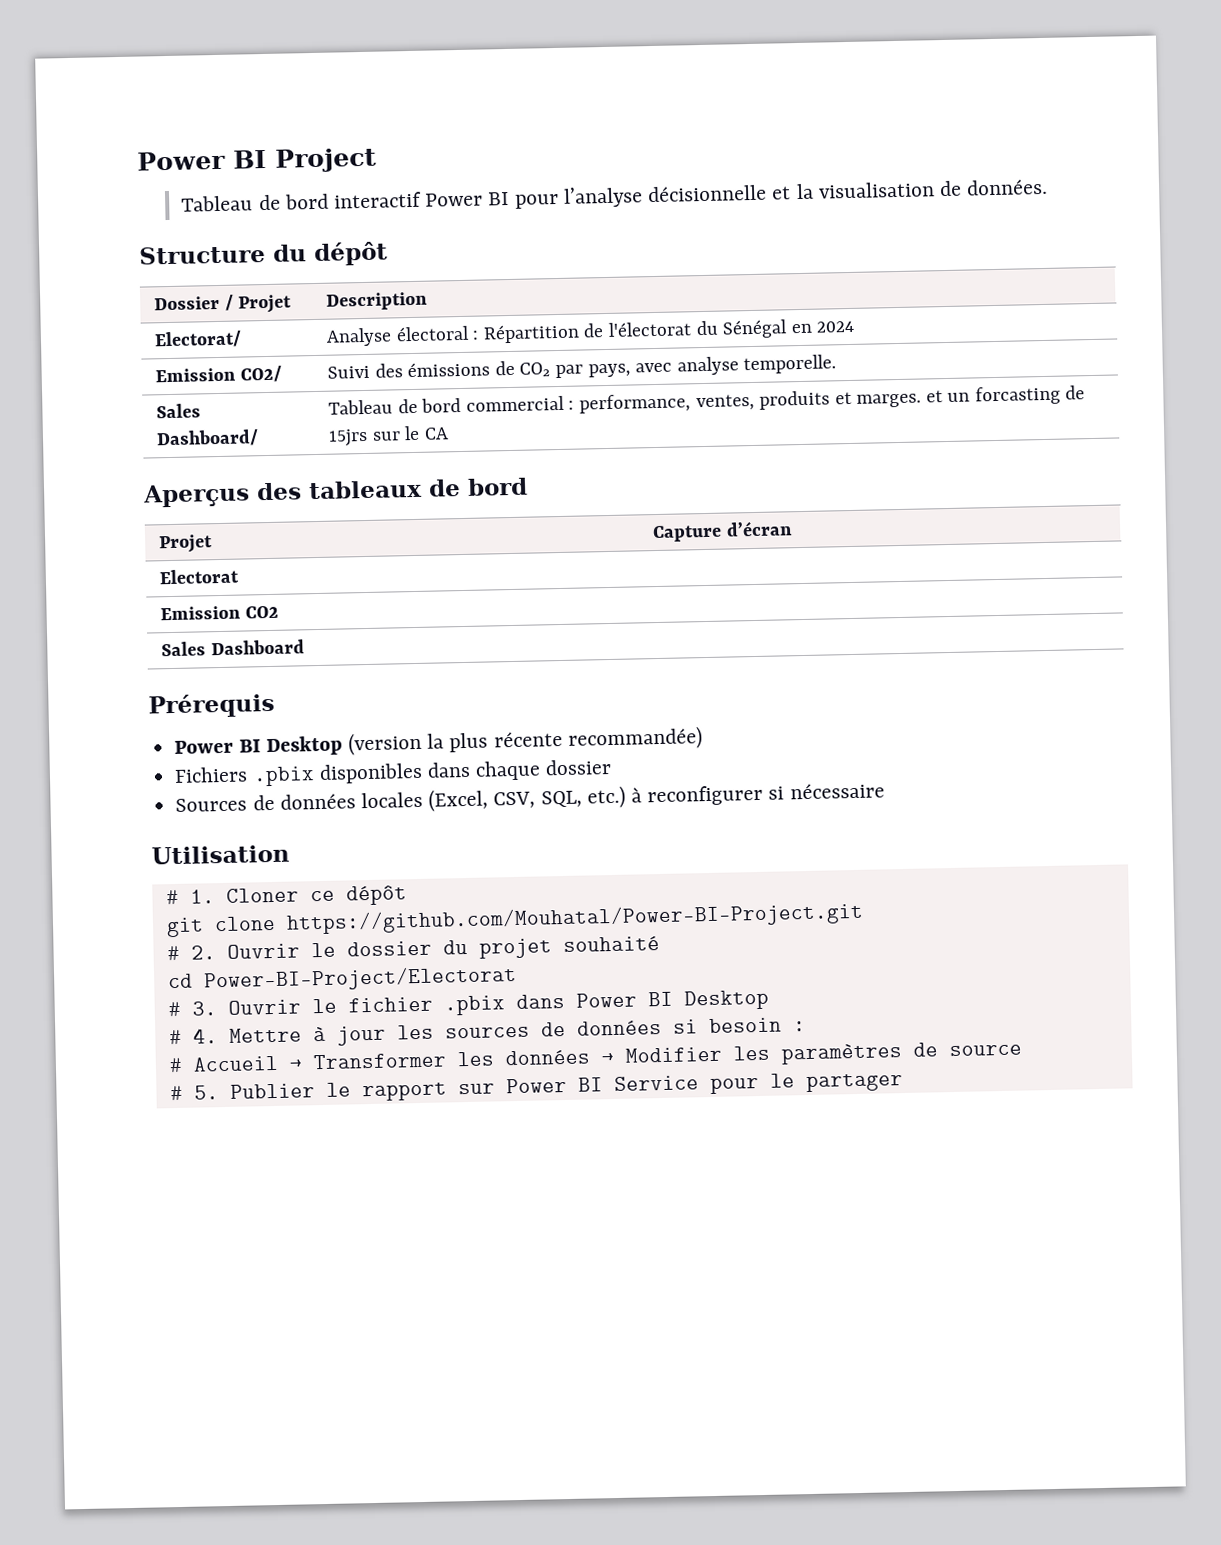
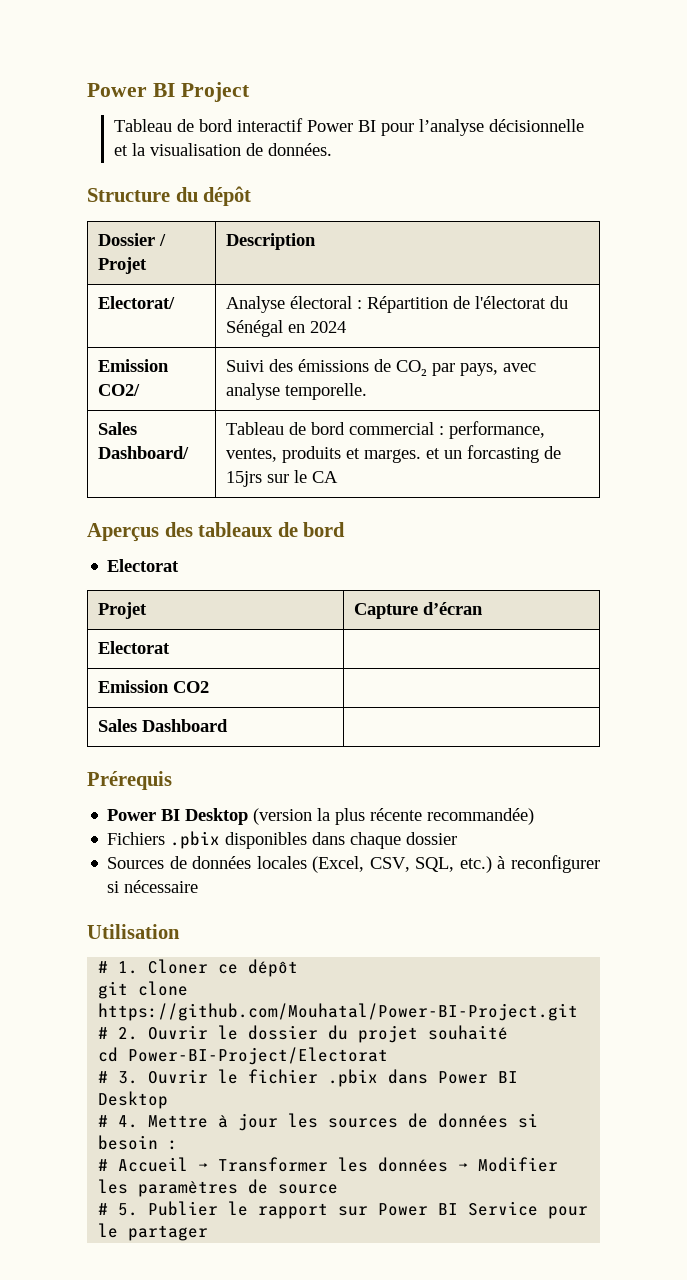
(528, 486) none -> [107,559,180,572] // Electorat

